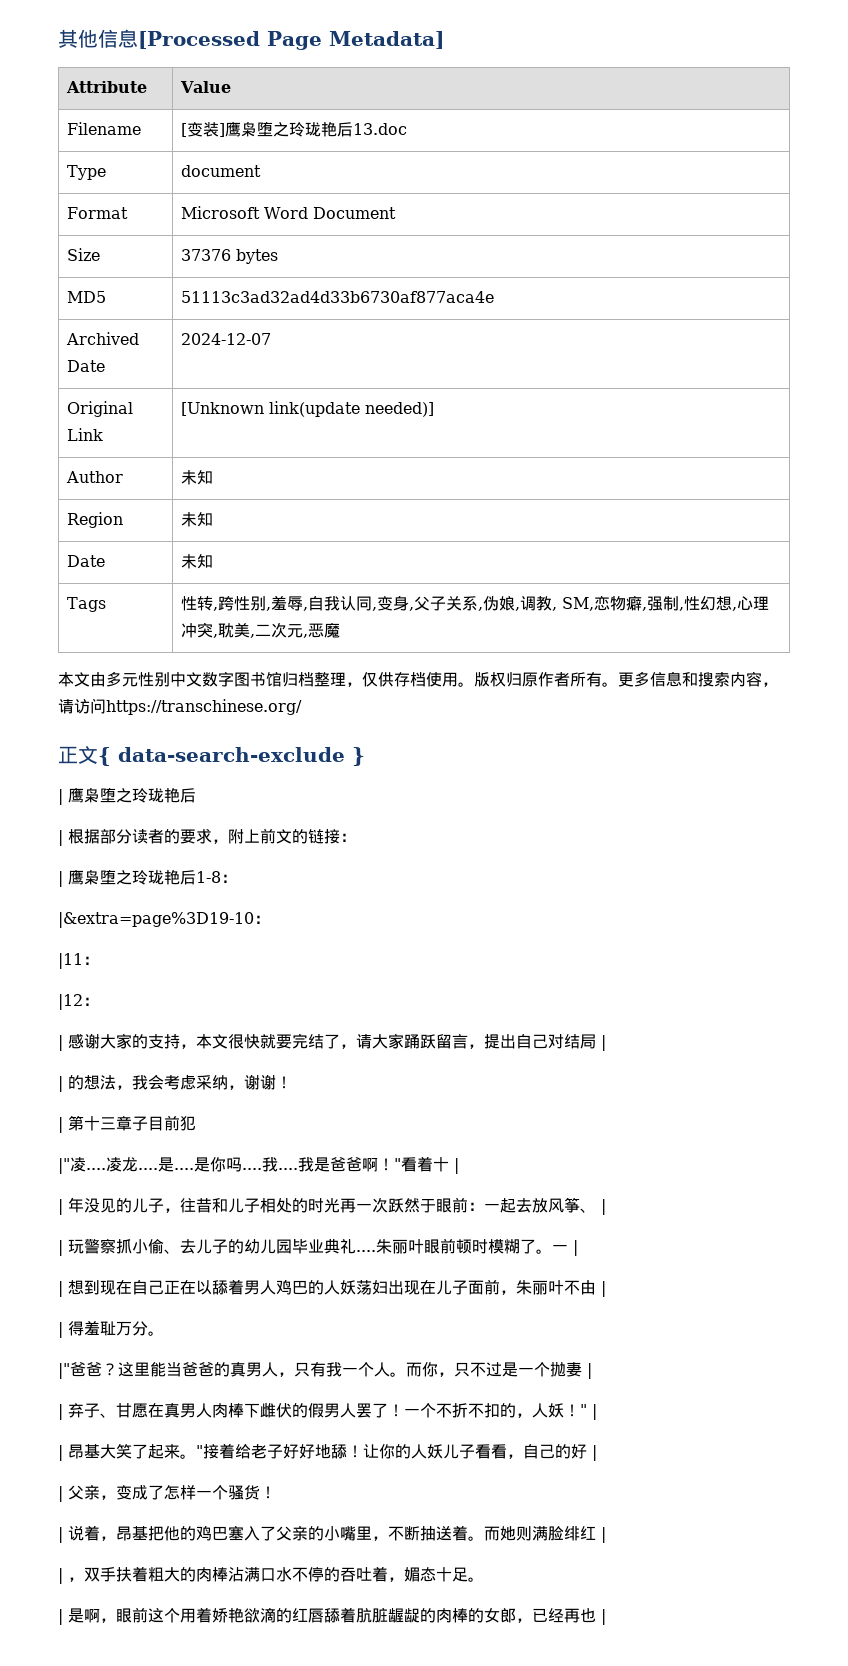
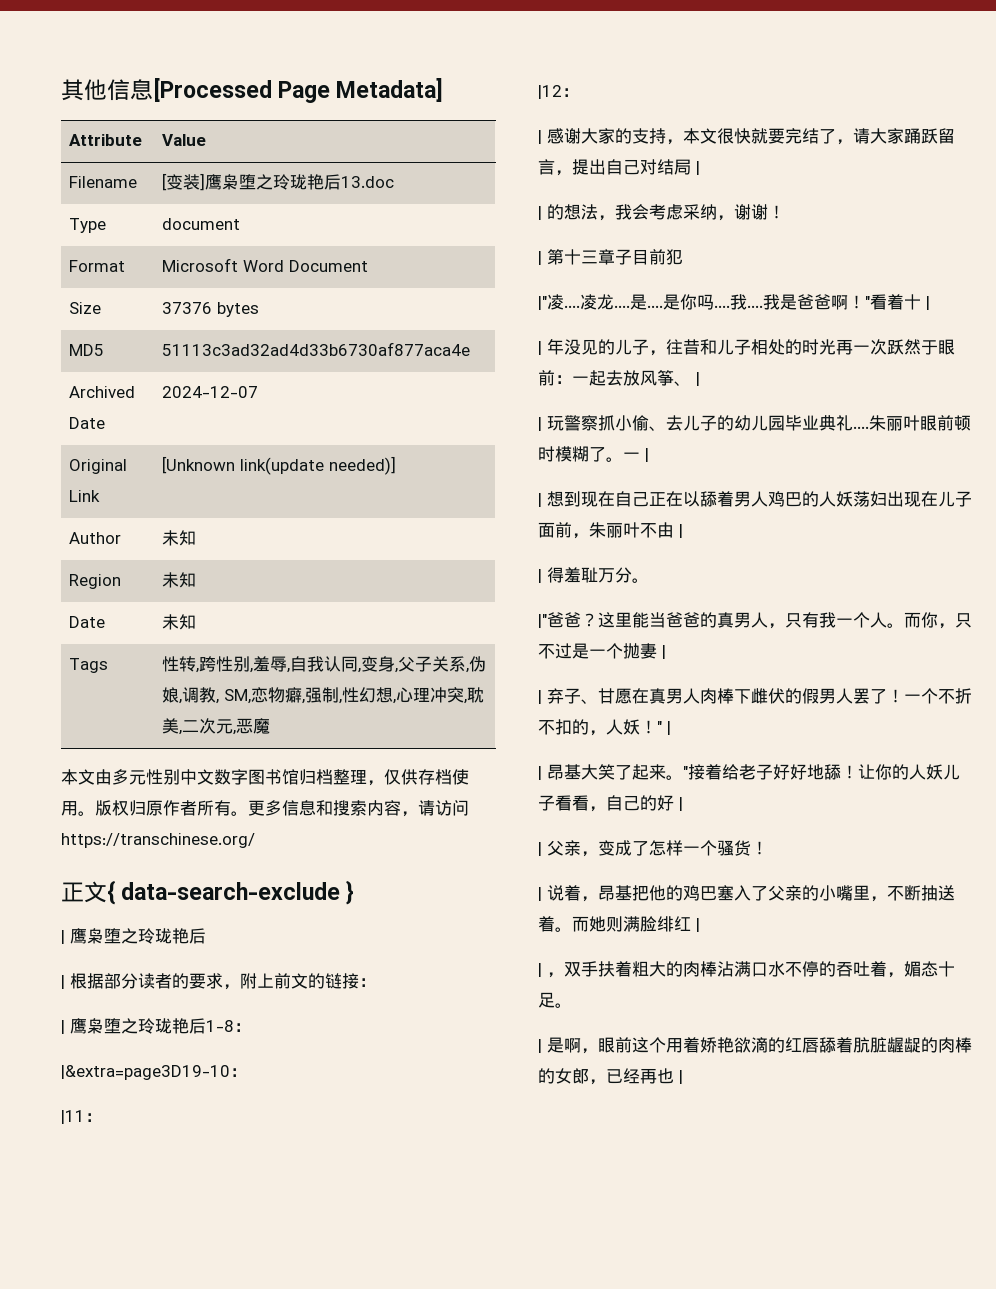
[58,912,254,928] |&extra=page%3D19-10 -> [61,1065,230,1080] |&extra=page3D19-10

